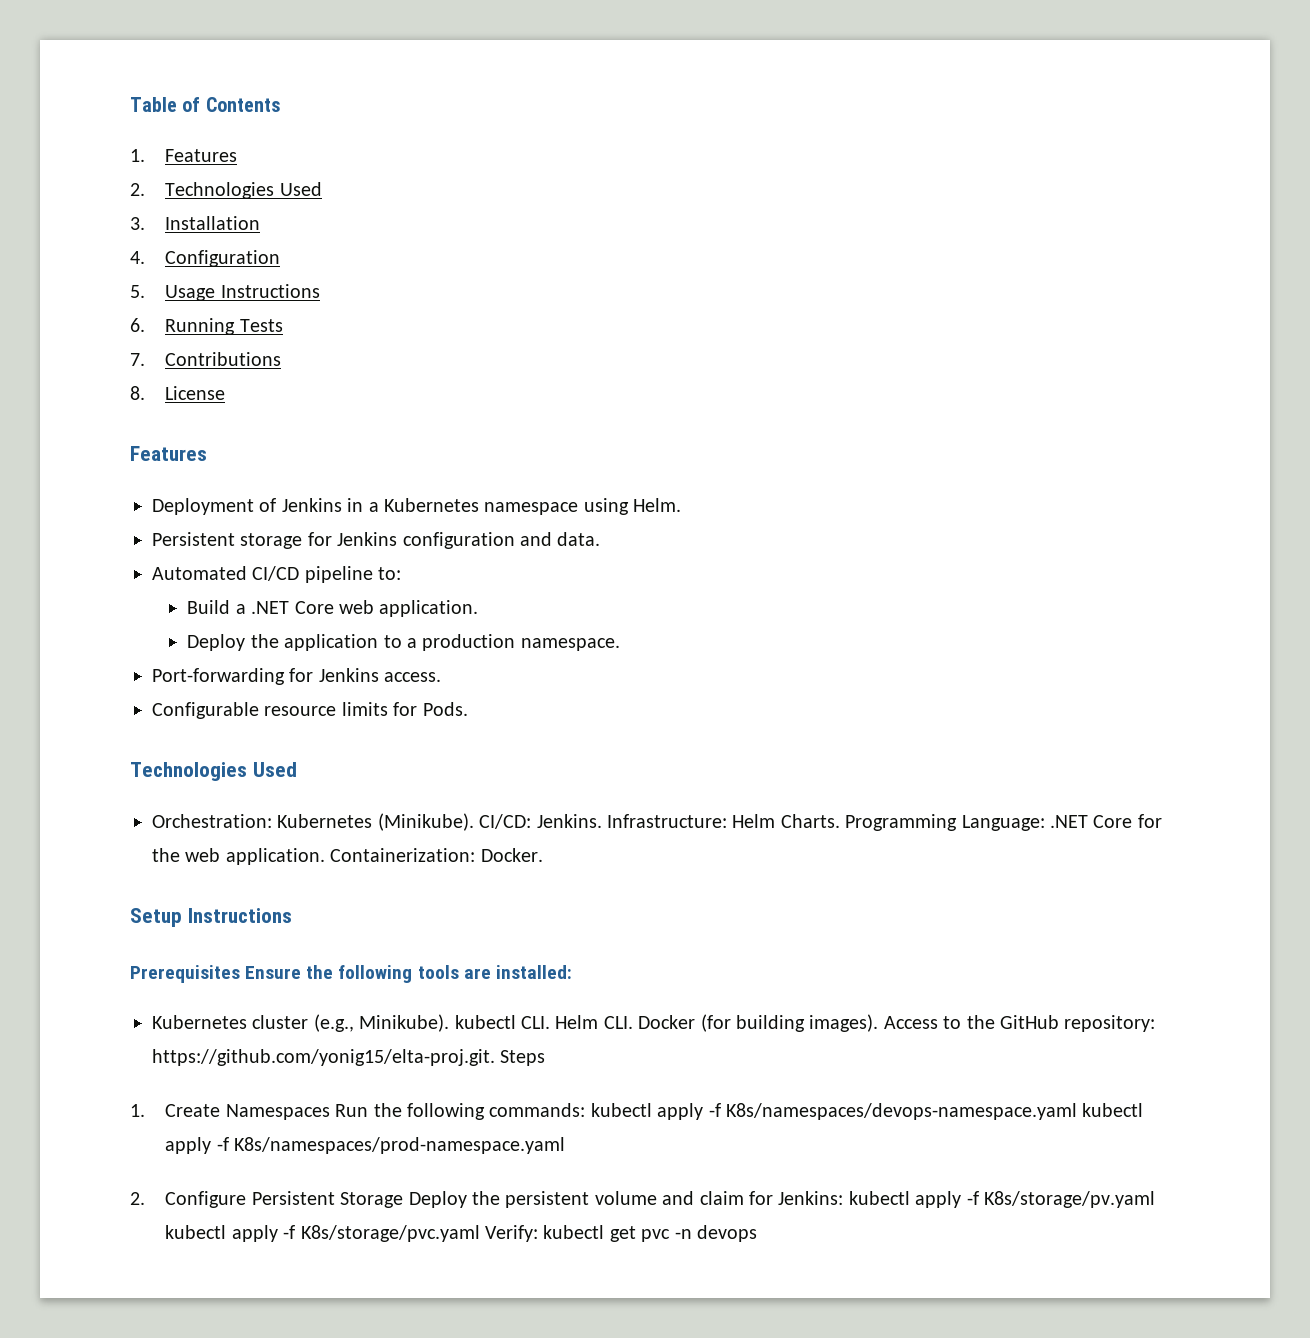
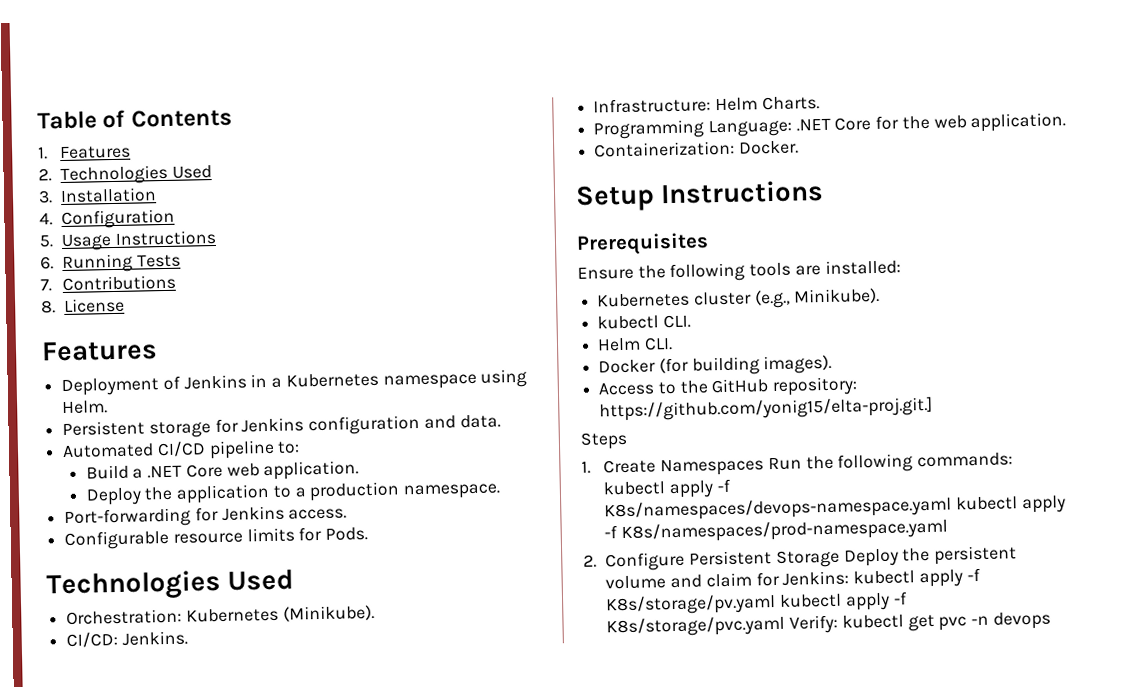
(474, 822) none -> (375, 613) //
(602, 821) none -> (188, 638) //
(840, 821) none -> (820, 103) //
(325, 856) none -> (1067, 122) //
(240, 974) none -> (709, 244) //
(450, 1023) none -> (881, 296) //
(550, 1022) none -> (691, 321) //
(633, 1022) none -> (673, 343) //
(879, 1023) none -> (833, 364) //
[152,1049,495,1066] https://github.com/yonig15/elta-proj.git. -> [599,396,934,422] https://github.com/yonig15/elta-proj.git.] //

